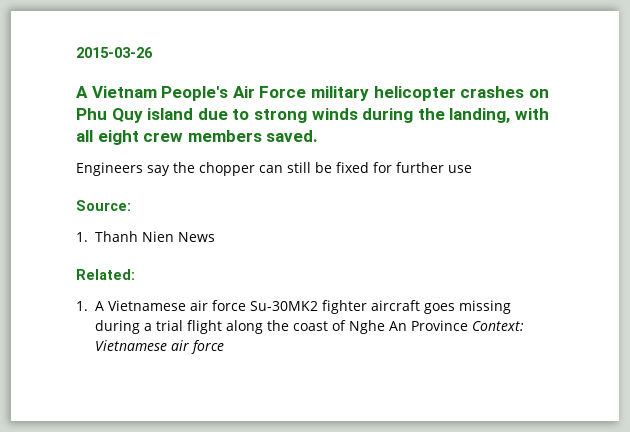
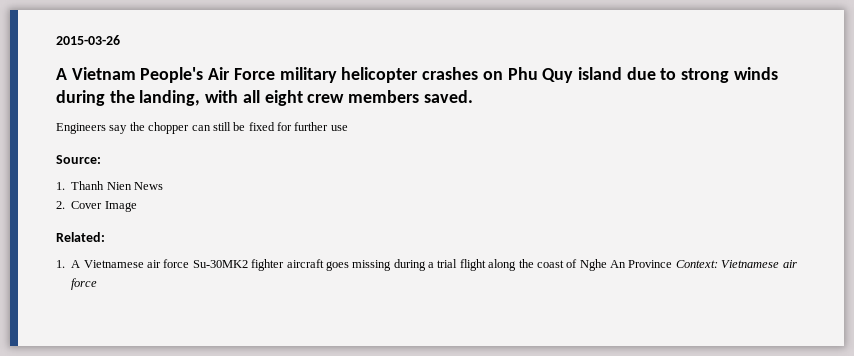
(215, 237) none -> [56,201,137,212] // 2. Cover Image

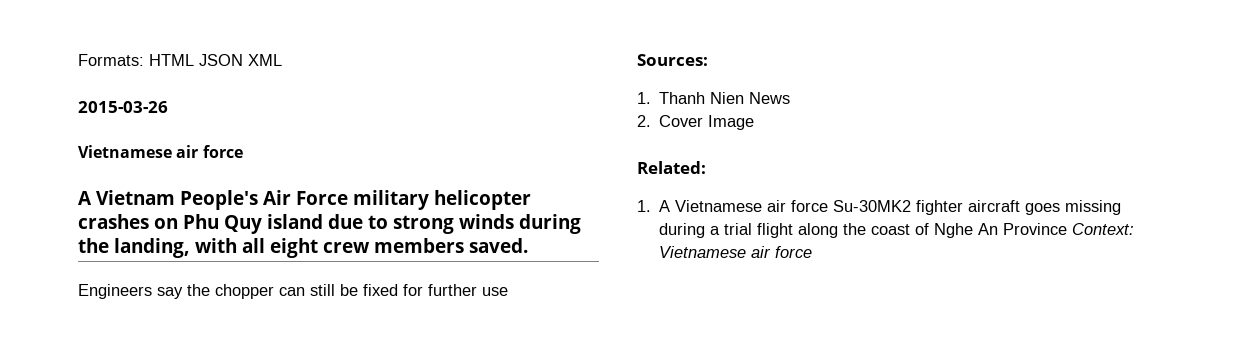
[56,35,120,45] 2015-03-26 -> [78,54,282,66] [78,101,168,113] [78,145,243,158] Formats: HTML JSON XML // 2015-03-26 // Vietnamese air force
[56,155,101,164] Source: -> [637,54,708,66] Sources:

